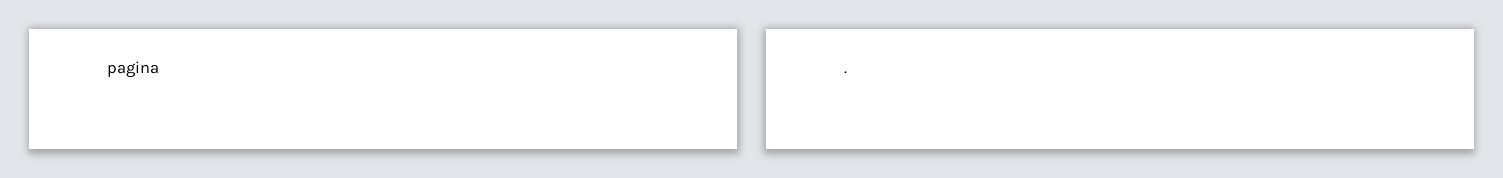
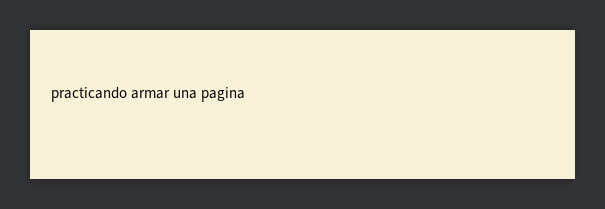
(107, 69) none -> [51,87,198,102] practicando armar una
[844,71,847,74] // . -> (246, 94) none

